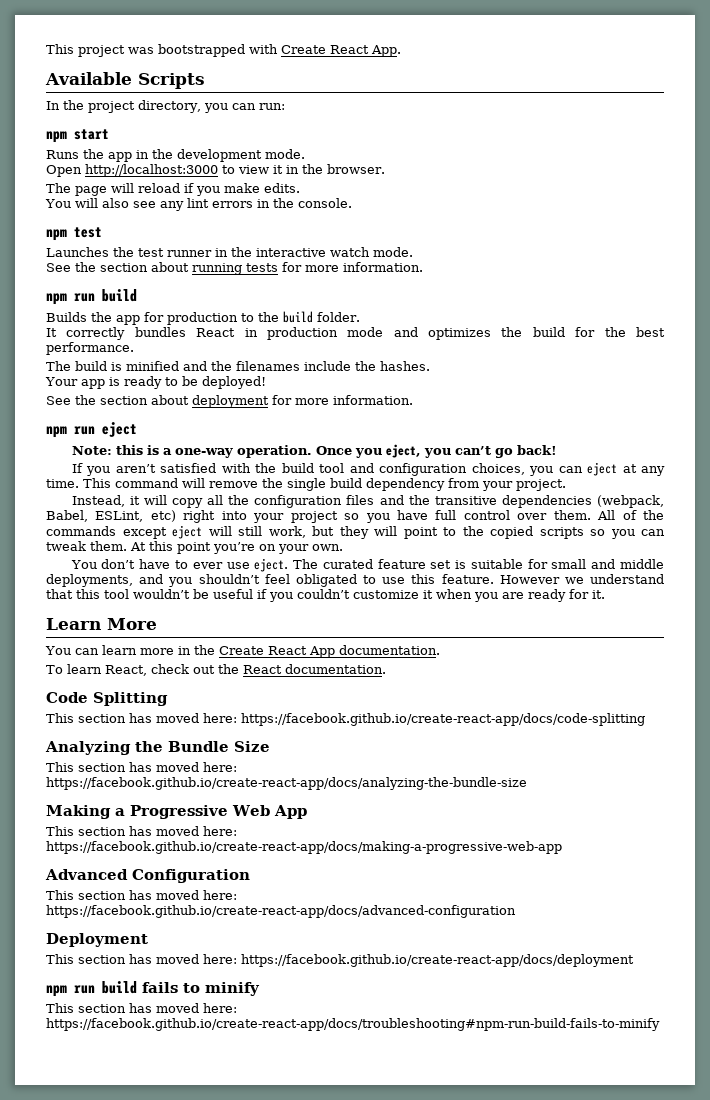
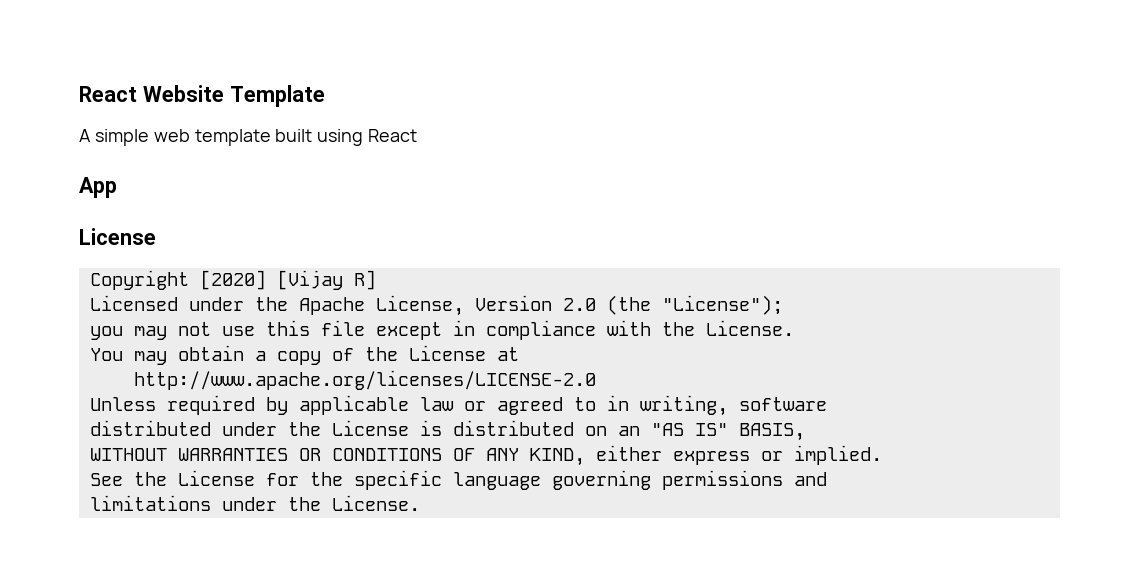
[46,44,401,57] [45,72,205,89] [46,100,285,113] [46,129,109,143] [46,149,305,162] [46,164,385,177] [46,183,300,196] [45,198,352,211] [46,227,102,241] [46,247,413,257] [46,262,423,275] [46,289,137,305] [46,311,360,325] [46,327,665,340] [46,342,134,355] [46,361,430,371] [45,376,266,389] [46,395,413,408] [46,422,137,438] [71,444,557,458] [71,462,665,476] [46,478,566,491] [71,495,664,508] [46,510,664,523] [46,525,665,539] [46,541,343,554] [70,558,665,572] [46,574,664,587] [46,589,605,602] [46,618,157,630] [45,645,440,658] [46,664,386,676] [46,692,168,706] [46,713,645,726] [45,741,270,755] [46,762,237,772] [46,777,527,790] [46,805,307,819] [46,826,237,836] [46,841,562,854] [45,869,250,883] [46,890,237,900] [46,905,516,918] [46,933,148,947] [46,954,634,967] [46,981,260,997] [46,1003,237,1013] [46,1018,660,1031] This project was bootstrapped with Create React App. // Available Scripts // In the project directory, you can run: // npm start // Runs the app in the development mode. // Open http://localhost:3000 to view it in the browser. // The page will reload if you make edits. // You will also see any lint errors in the console. // npm test // Launches the test runner in the interactive watch mode. // See the section about running tests for more information. // npm run build // Builds the app for production to the build folder. // It correctly bundles React in production mode and optimizes the build for the best performance. // The build is minified and the filenames include the hashes. // Your app is ready to be deployed! // See the section about deployment for more information. // npm run eject // Note: this is a one-way operation. Once you eject, you can’t go back! // If you aren’t satisfied with the build tool and configuration choices, you can eject at any time. This command will remove the single build dependency from your project. // Instead, it will copy all the configuration files and the transitive dependencies (webpack, Babel, ESLint, etc) right into your project so you have full control over them. All of the commands except eject will still work, but they will point to the copied scripts so you can tweak them. At this point you’re on your own. // You don’t have to ever use eject. The curated feature set is suitable for small and middle deployments, and you shouldn’t feel obligated to use this feature. However we understand that this tool wouldn’t be useful if you couldn’t customize it when you are ready for it. // Learn More // You can learn more in the Create React App documentation. // To learn React, check out the React documentation. // Code Splitting // This section has moved here: https://facebook.github.io/create-react-app/docs/code-splitting // Analyzing the Bundle Size // This section has moved here: https://facebook.github.io/create-react-app/docs/analyzing-the-bundle-size // Making a Progressive Web App // This section has moved here: https://facebook.github.io/create-react-app/docs/making-a-progressive-web-app // Advanced Configuration // This section has moved here: https://facebook.github.io/create-react-app/docs/advanced-configuration // Deployment // This section has moved here: https://facebook.github.io/create-react-app/docs/deployment // npm run build fails to minify // This section has moved here: https://facebook.github.io/create-react-app/docs/troubleshooting#npm-run-build-fails-to-minify -> [79,85,325,107] [79,129,418,146] [79,177,117,198] [79,228,156,245] [89,270,376,290] [89,295,783,316] [89,320,794,340] [89,345,519,365] [133,370,596,390] [89,395,827,416] [89,420,805,441] [89,445,882,466] [89,470,827,490] [89,495,420,511] React Website Template // A simple web template built using React // App // License // Copyright [2020] [Vijay R] // Licensed under the Apache License, Version 2.0 (the "License"); // you may not use this file except in compliance with the License. // You may obtain a copy of the License at // http://www.apache.org/licenses/LICENSE-2.0 // Unless required by applicable law or agreed to in writing, software // distributed under the License is distributed on an "AS IS" BASIS, // WITHOUT WARRANTIES OR CONDITIONS OF ANY KIND, either express or implied. // See the License for the specific language governing permissions and // limitations under the License.

